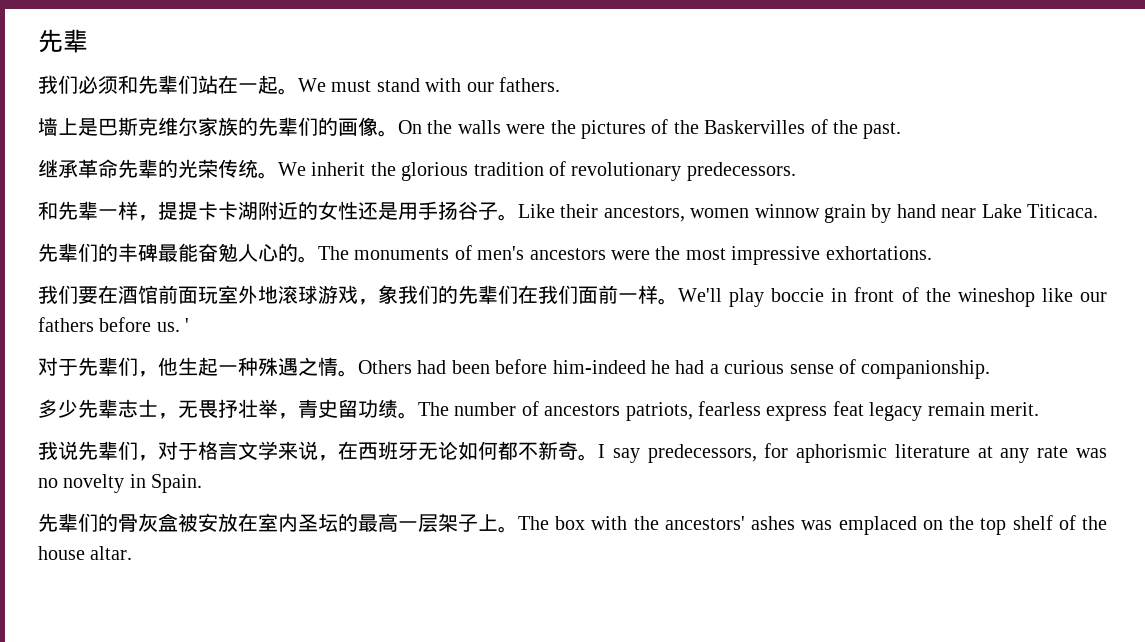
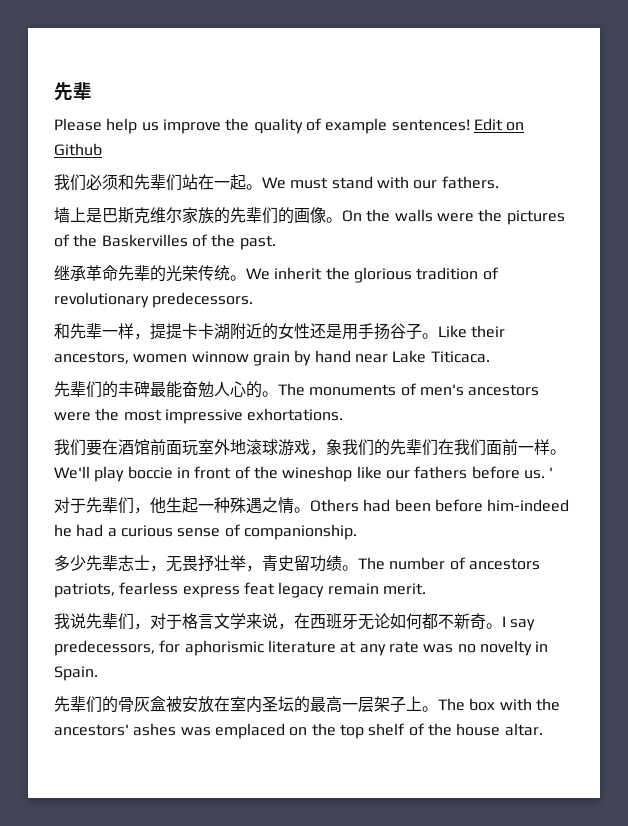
[38,29,88,53] 先辈 -> [54,82,92,101] [54,118,525,134] [54,143,102,156] 先辈 // Please help us improve the quality of example sentences! Edit on Github

